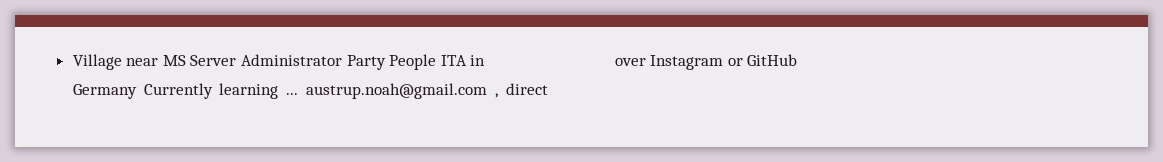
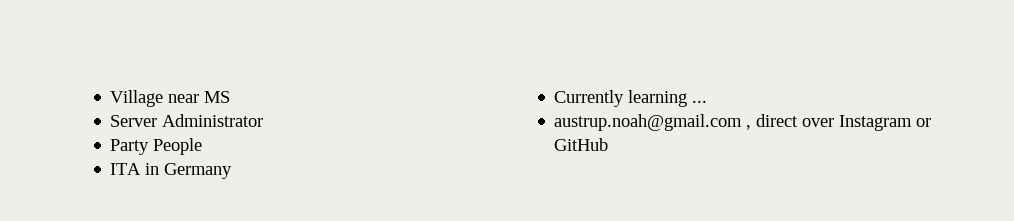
(186, 60) none -> (231, 97) //
(343, 60) none -> (264, 120) //
(437, 62) none -> (203, 146) //
(137, 91) none -> (233, 171) //
(299, 94) none -> (708, 101) //

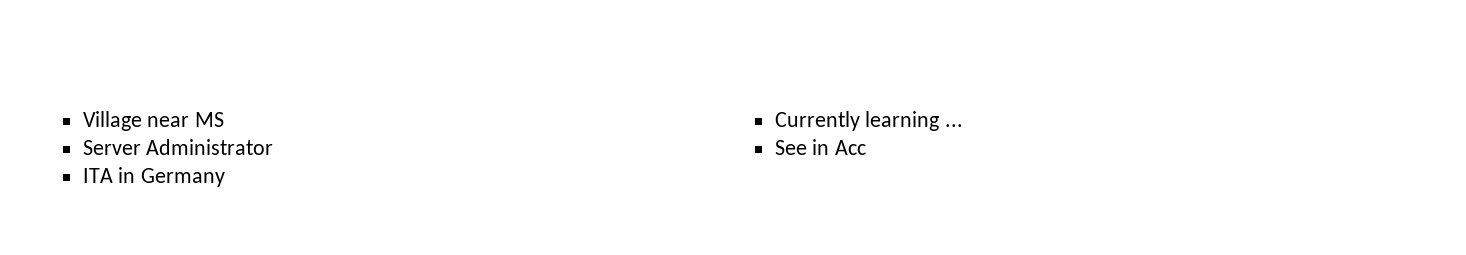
[110,138,203,155] // Party People -> (274, 147) none
[554,114,932,131] [554,138,609,151] austrup.noah@gmail.com , direct over Instagram or GitHub -> [774,139,867,155] See in Acc

